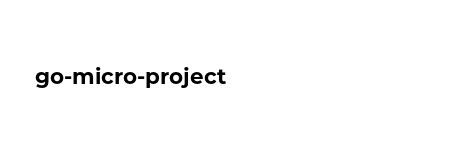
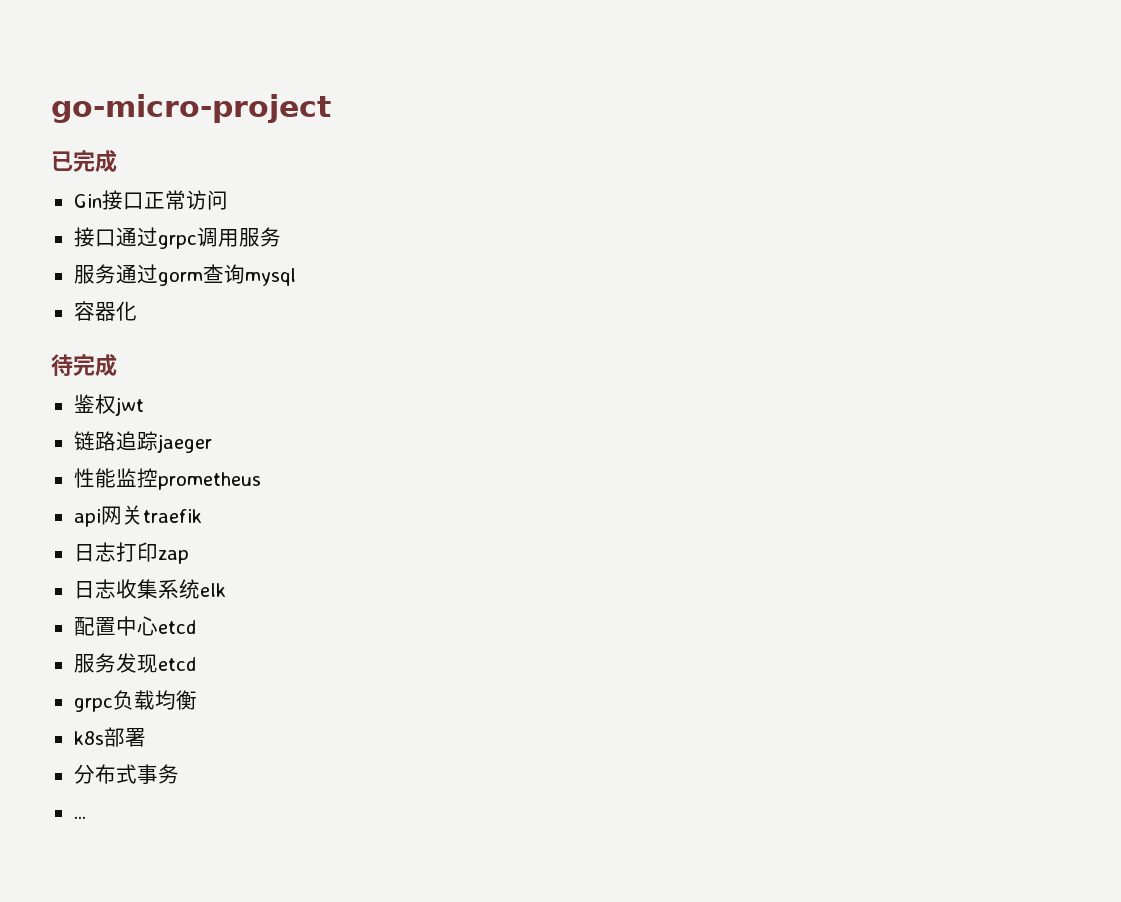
(226, 77) none -> [51,150,117,173] [73,190,228,210] [73,227,281,249] [73,264,296,286] [73,301,137,321] [51,354,117,377] [73,394,144,416] [73,431,212,453] [73,468,261,490] [73,505,202,527] [73,542,189,564] [73,579,226,599] [73,616,196,636] [73,653,196,673] [73,690,197,712] [73,727,146,747] [73,764,179,784] [73,816,86,819] // 已完成 // Gin接口正常访问 // 接口通过grpc调用服务 // 服务通过gorm查询mysql // 容器化 // 待完成 // 鉴权jwt // 链路追踪jaeger // 性能监控prometheus // api网关traefik // 日志打印zap // 日志收集系统elk // 配置中心etcd // 服务发现etcd // grpc负载均衡 // k8s部署 // 分布式事务 // ...

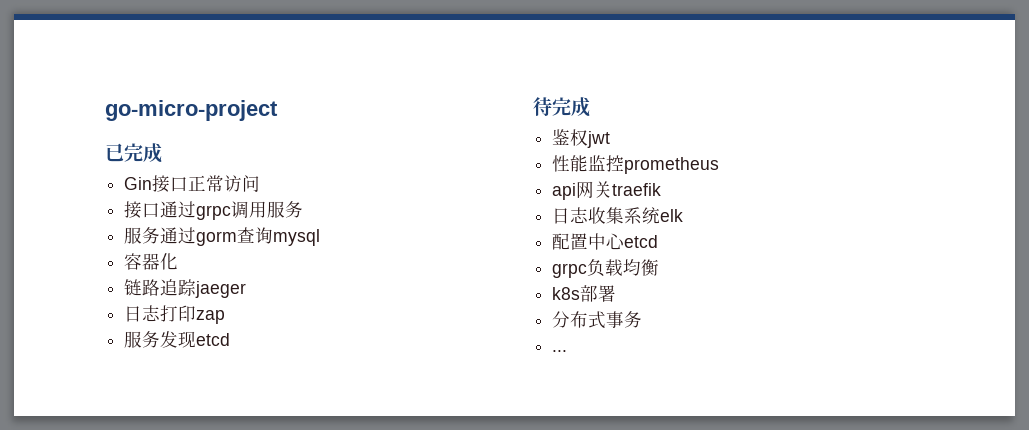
(137, 311) none -> [124,279,247,298] [124,305,226,324] [124,331,231,348] // 链路追踪jaeger // 日志打印zap // 服务发现etcd
[73,431,212,453] // 链路追踪jaeger -> (611, 139) none
[73,542,189,564] // 日志打印zap -> (662, 189) none
[73,653,196,673] // 服务发现etcd -> (659, 241) none

